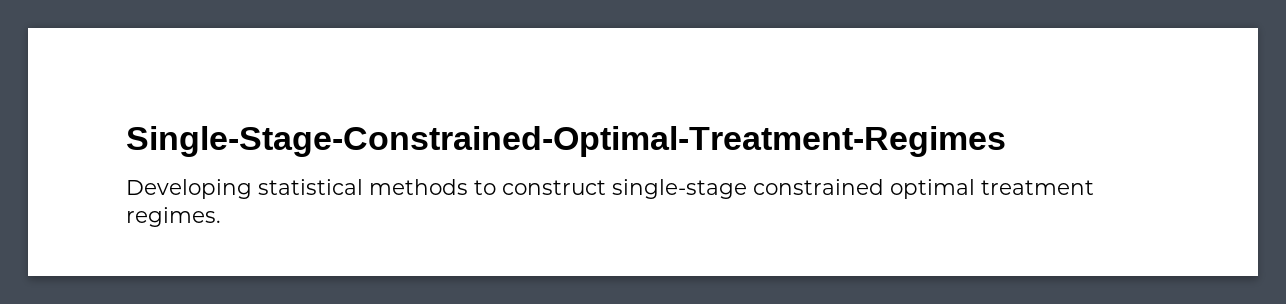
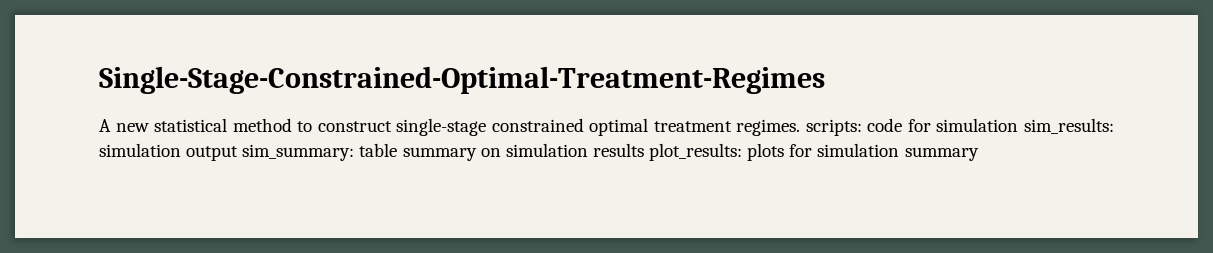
[126,179,468,199] Developing statistical methods -> [99,118,292,132] A new statistical method
(221, 217) none -> [805,118,1114,136] [99,143,979,161] scripts: code for simulation sim_results: simulation output sim_summary: table summary on simulation results plot_results: plots for simulation summary

